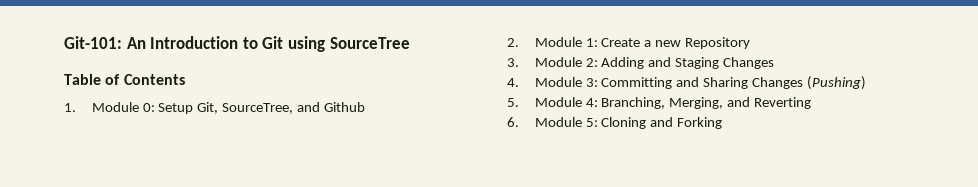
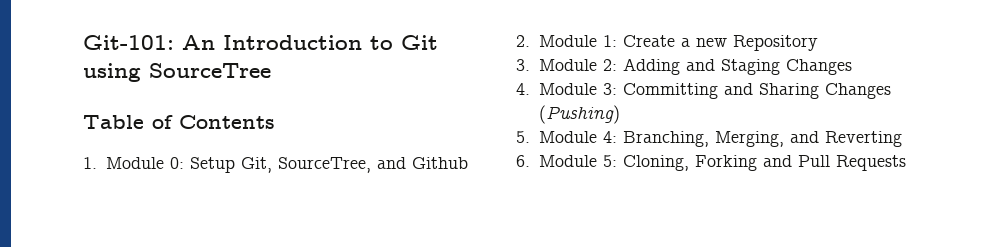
[601,117,723,129] Cloning and Forking -> [622,155,906,171] Cloning, Forking and Pull Requests

